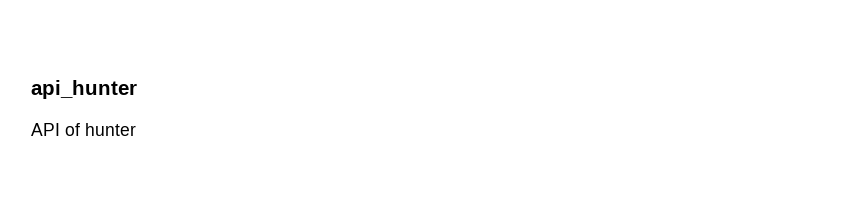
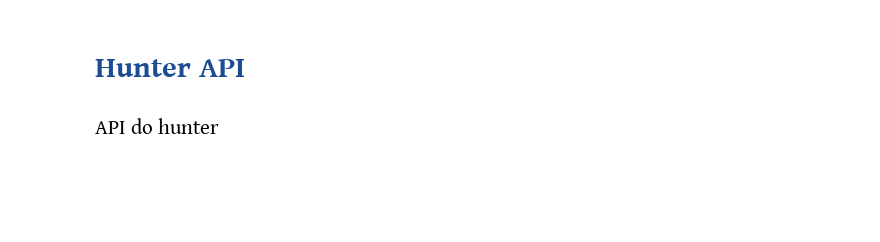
[31,80,137,99] [31,123,80,136] api_hunter // API of -> [95,59,245,77] [95,118,153,134] Hunter API // API do

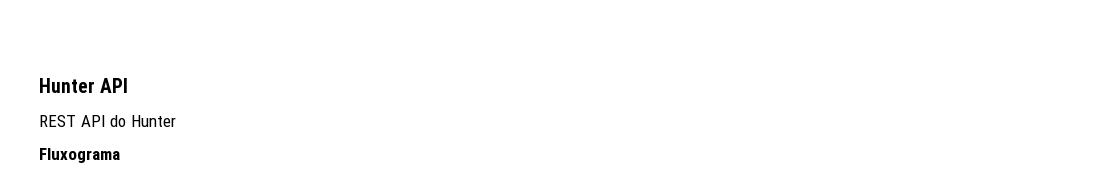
(245, 68) none -> [39,115,76,127] REST
[158,118,220,134] hunter -> [130,115,176,127] [39,148,120,163] Hunter // Fluxograma

